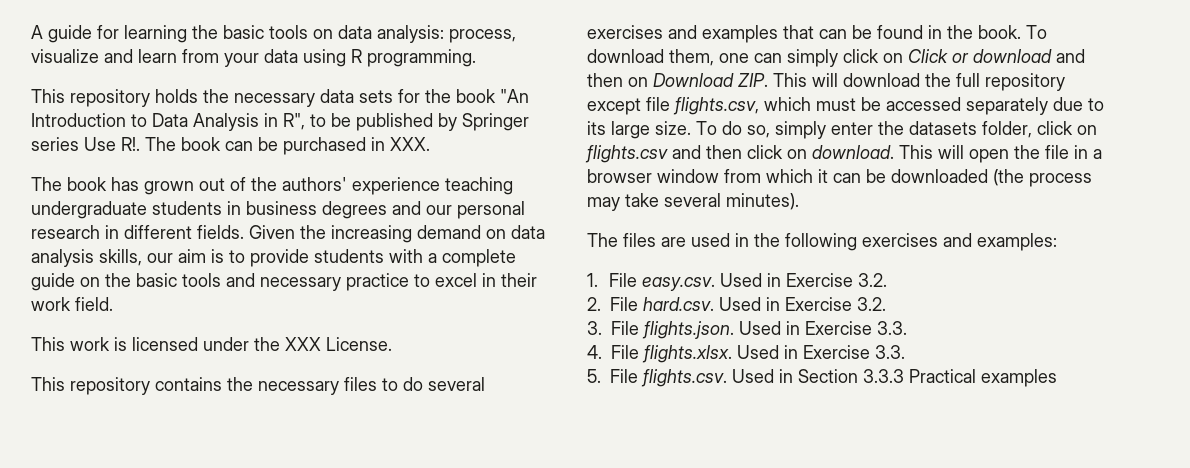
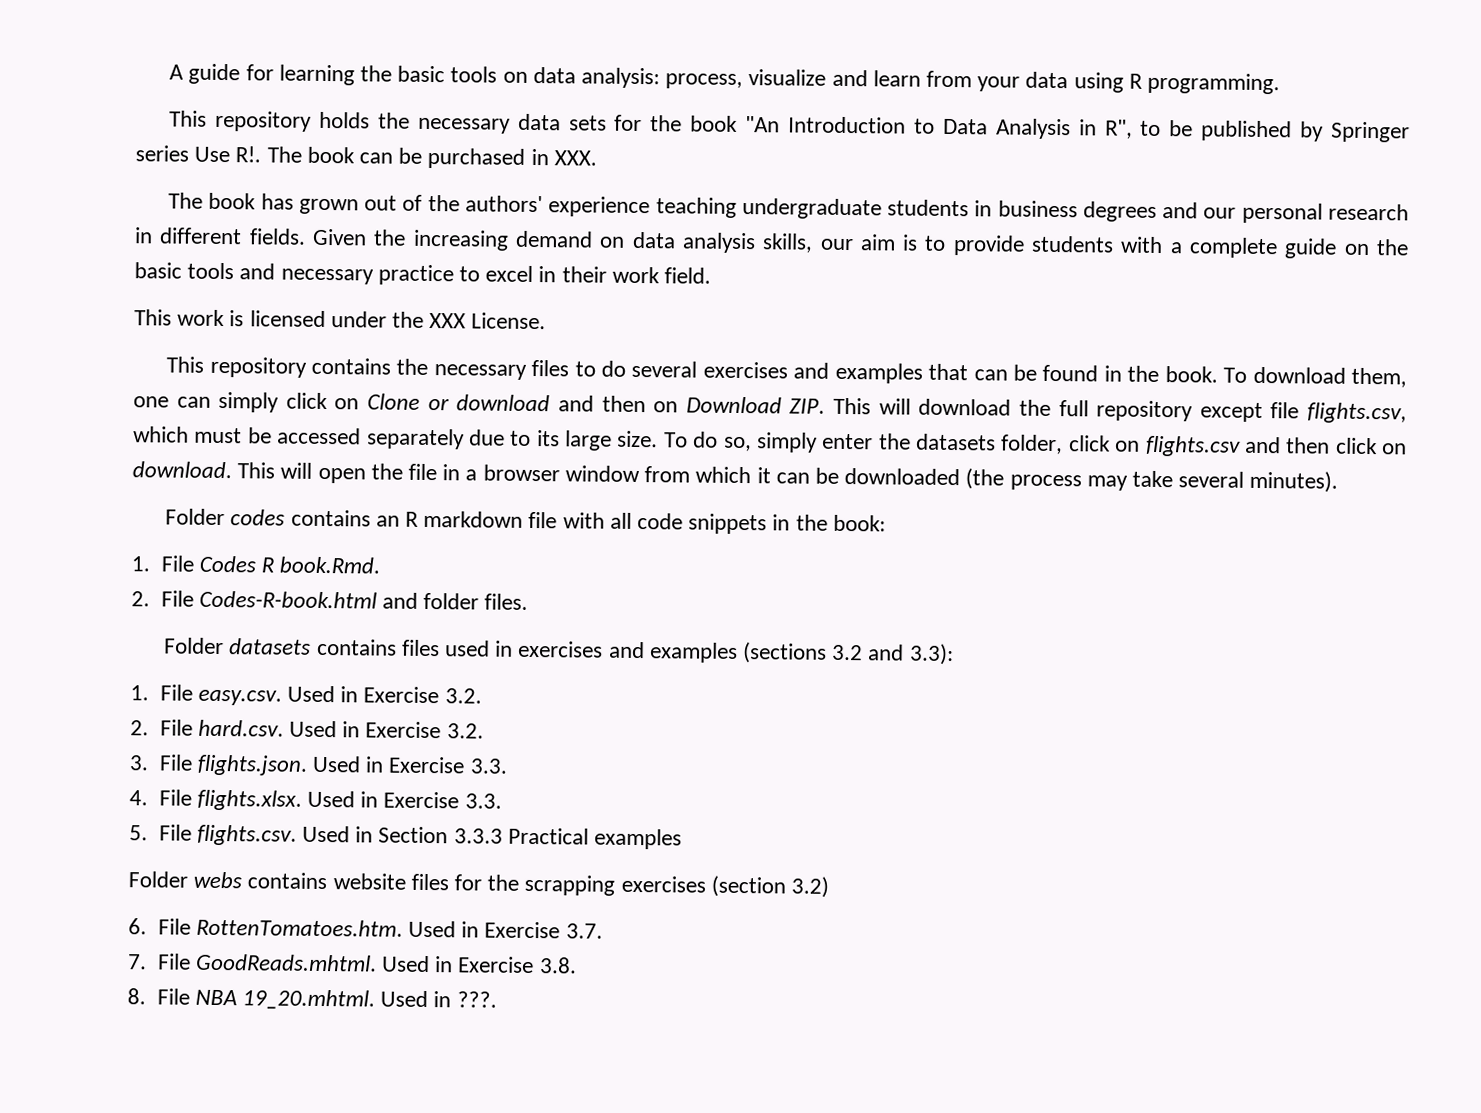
[908,49,948,63] Click -> [367,393,421,410] Clone
[587,233,1057,251] The files are used in the following exercises and examples: -> [165,508,886,535] [131,555,381,574] [131,590,529,610] [164,637,954,666] Folder codes contains an R markdown file with all code snippets in the book: // 1. File Codes R book.Rmd. // 2. File Codes-R-book.html and folder files. // Folder datasets contains files used in exercises and examples (sections 3.2 and 3.3):
(1057, 378) none -> [128,871,830,898] [128,918,603,939] [128,953,577,974] [127,988,497,1010] // Folder webs contains website files for the scrapping exercises (section 3.2) // 6. File RottenTomatoes.htm. Used in Exercise 3.7. // 7. File GoodReads.mhtml. Used in Exercise 3.8. // 8. File NBA 19_20.mhtml. Used in ???.

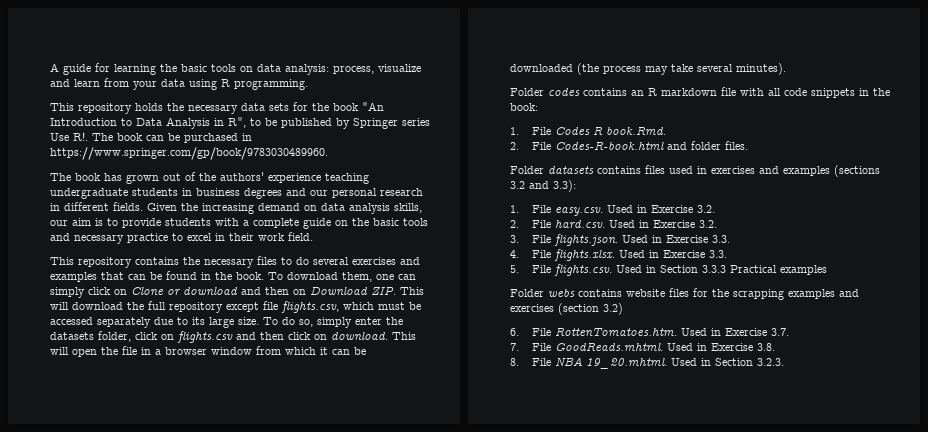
[553,150,597,166] XXX. -> [50,147,328,160] https://www.springer.com/gp/book/9783030489960.
[134,309,547,330] // This work is licensed under the XXX License. -> (313, 236) none
(616, 885) none -> [788,289,859,299] examples and
[456,991,497,1008] ???. -> [715,358,785,366] Section 3.2.3.

